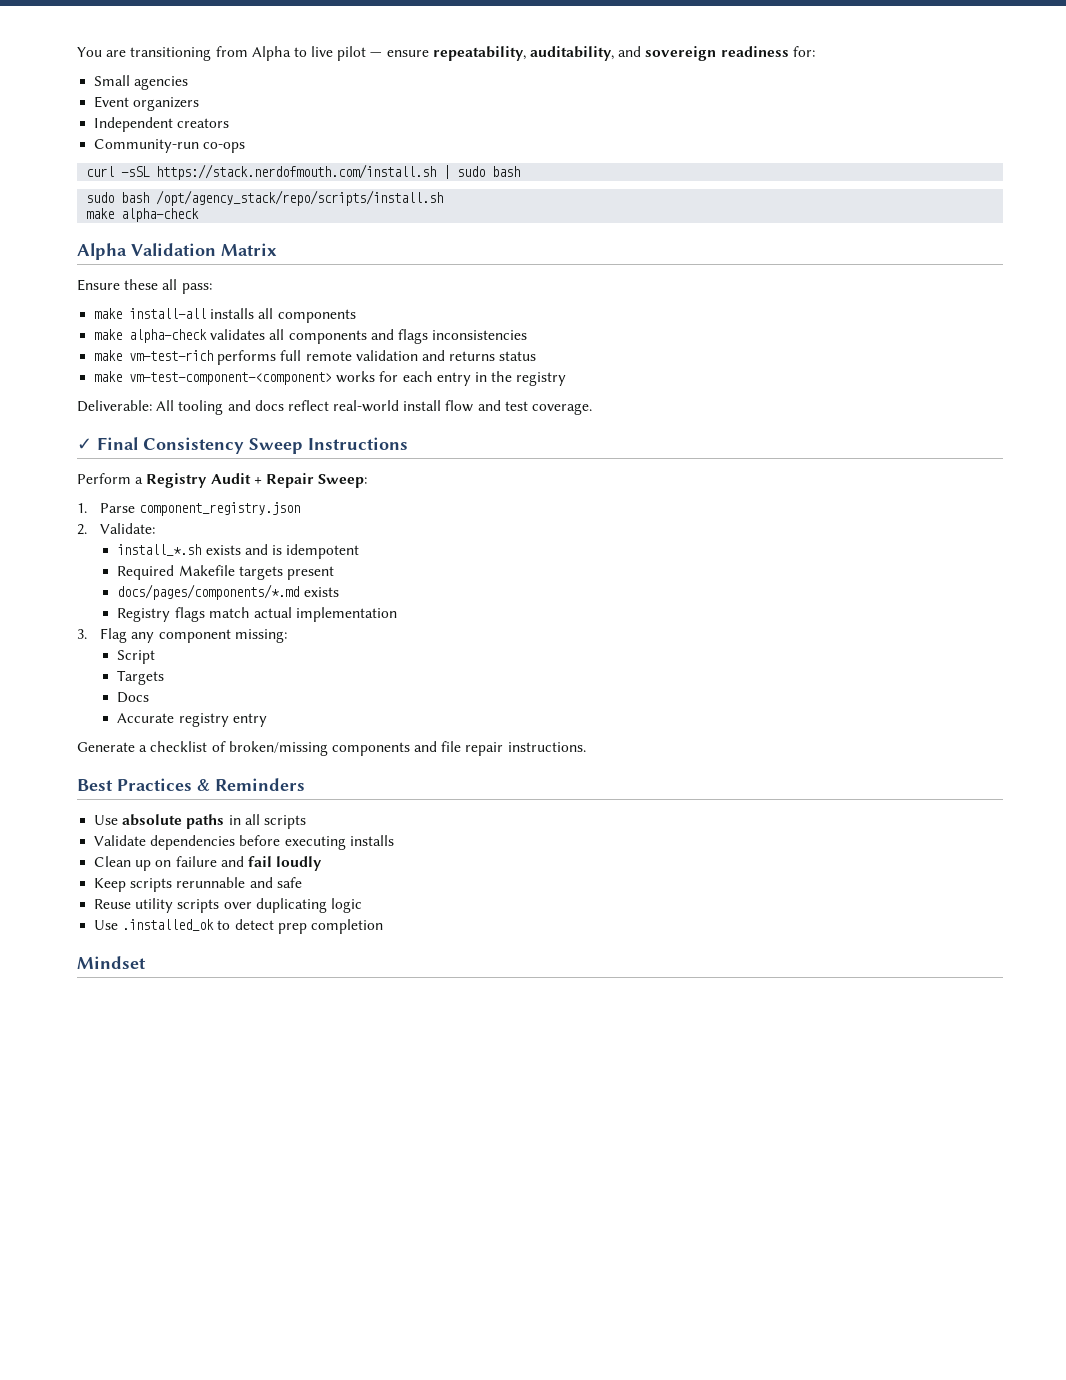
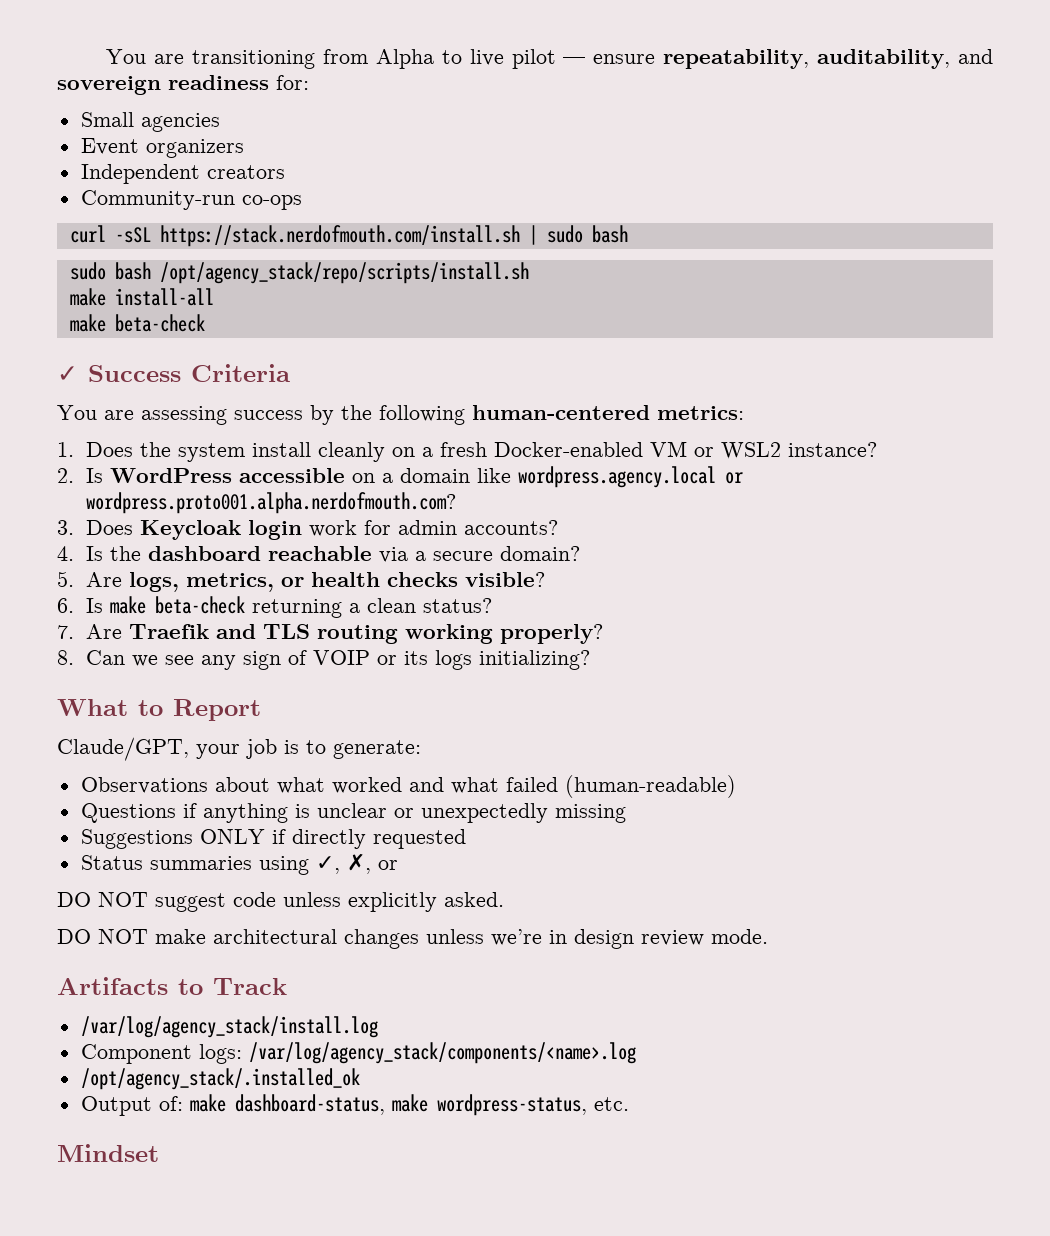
[121,208,200,222] [77,243,277,260] [77,279,212,294] [94,308,356,323] [94,329,528,344] [94,350,537,365] [94,371,567,386] [77,400,593,415] [77,437,408,454] [77,473,368,488] [77,502,301,516] [77,523,156,535] [117,544,360,559] [117,565,334,580] [117,584,339,600] [117,607,398,622] [77,628,287,643] [117,650,156,664] [117,670,165,685] [117,692,150,703] [117,713,267,727] [77,741,586,756] [77,778,305,791] [94,814,306,829] [94,835,394,850] [94,856,323,871] [94,877,302,892] [94,898,362,913] [94,919,383,934] alpha-check // Alpha Validation Matrix // Ensure these all pass: // make install-all installs all components // make alpha-check validates all components and flags inconsistencies // make vm-test-rich performs full remote validation and returns status // make vm-test-component-<component> works for each entry in the registry // Deliverable: All tooling and docs reflect real-world install flow and test coverage. // ✓ Final Consistency Sweep Instructions // Perform a Registry Audit + Repair Sweep: // 1. Parse component_registry.json // 2. Validate: // install_*.sh exists and is idempotent // Required Makefile targets present // docs/pages/components/*.md exists // Registry flags match actual implementation // 3. Flag any component missing: // Script // Targets // Docs // Accurate registry entry // Generate a checklist of broken/missing components and file repair instructions. // Best Practices & Reminders // Use absolute paths in all scripts // Validate dependencies before executing installs // Clean up on failure and fail loudly // Keep scripts rerunnable and safe // Reuse utility scripts over duplicating logic // Use .installed_ok to detect prep completion -> [114,288,214,306] [69,314,205,332] [57,364,290,382] [57,405,744,425] [57,441,878,462] [57,466,744,488] [86,492,457,514] [57,520,559,540] [57,546,581,563] [57,571,546,592] [57,596,493,618] [57,624,604,644] [57,650,591,670] [57,699,261,721] [57,737,421,761] [80,775,736,798] [80,803,626,823] [80,829,466,849] [80,853,398,875] [57,892,504,912] [57,929,768,949] [57,977,287,995] [80,1016,378,1038] [80,1042,636,1064] [80,1068,360,1090] [80,1094,629,1116] install-all // make beta-check // ✓ Success Criteria // You are assessing success by the following human-centered metrics: // 1. Does the system install cleanly on a fresh Docker-enabled VM or WSL2 instance? // 2. Is WordPress accessible on a domain like wordpress.agency.local or wordpress.proto001.alpha.nerdofmouth.com? // 3. Does Keycloak login work for admin accounts? // 4. Is the dashboard reachable via a secure domain? // 5. Are logs, metrics, or health checks visible? // 6. Is make beta-check returning a clean status? // 7. Are Traefik and TLS routing working properly? // 8. Can we see any sign of VOIP or its logs initializing? // What to Report // Claude/GPT, your job is to generate: // Observations about what worked and what failed (human-readable) // Questions if anything is unclear or unexpectedly missing // Suggestions ONLY if directly requested // Status summaries using ✓, ✗, or // DO NOT suggest code unless explicitly asked. // DO NOT make architectural changes unless we’re in design review mode. // Artifacts to Track // /var/log/agency_stack/install.log // Component logs: /var/log/agency_stack/components/<name>.log // /opt/agency_stack/.installed_ok // Output of: make dashboard-status, make wordpress-status, etc.

